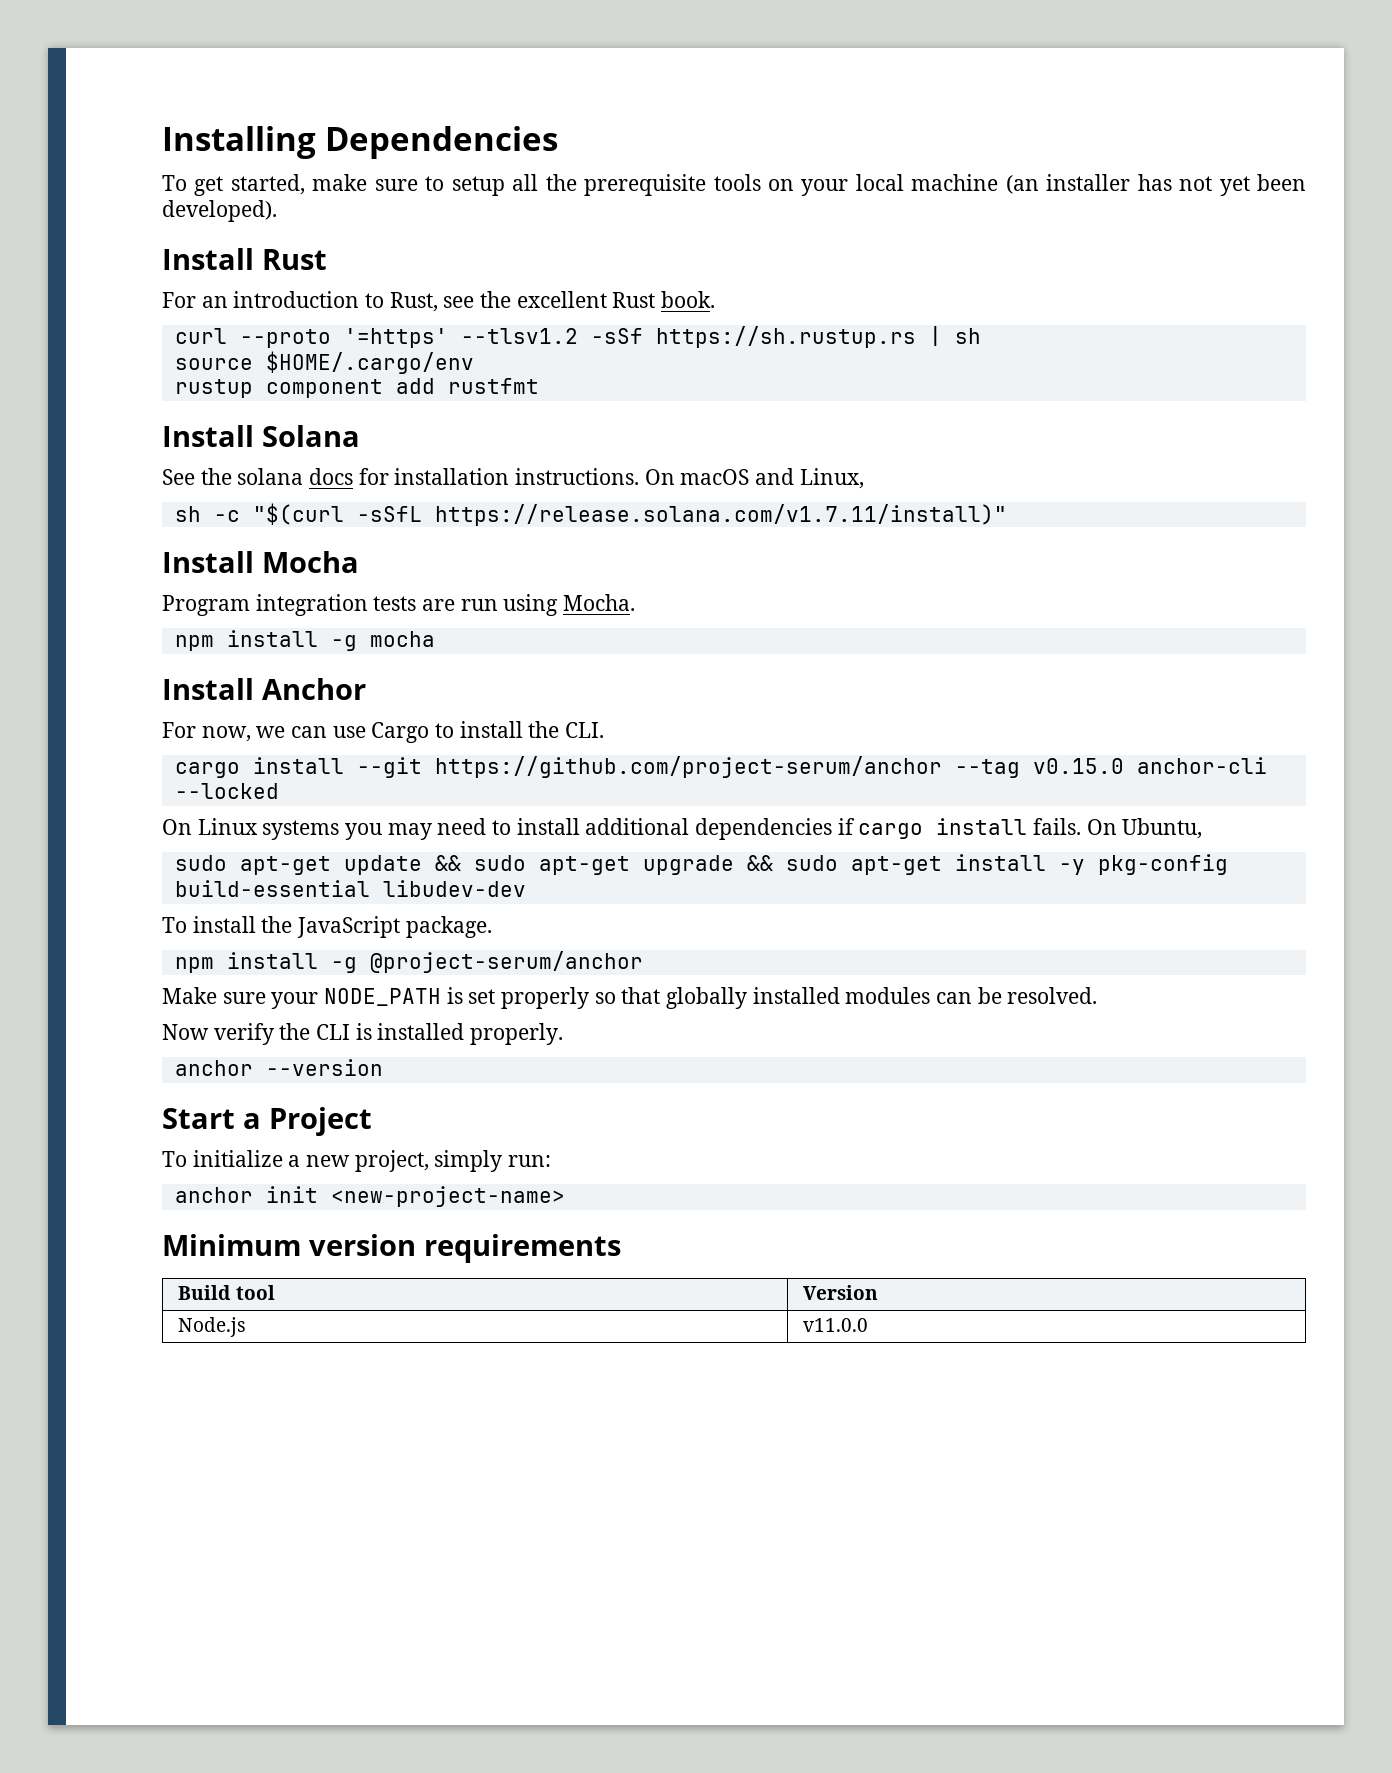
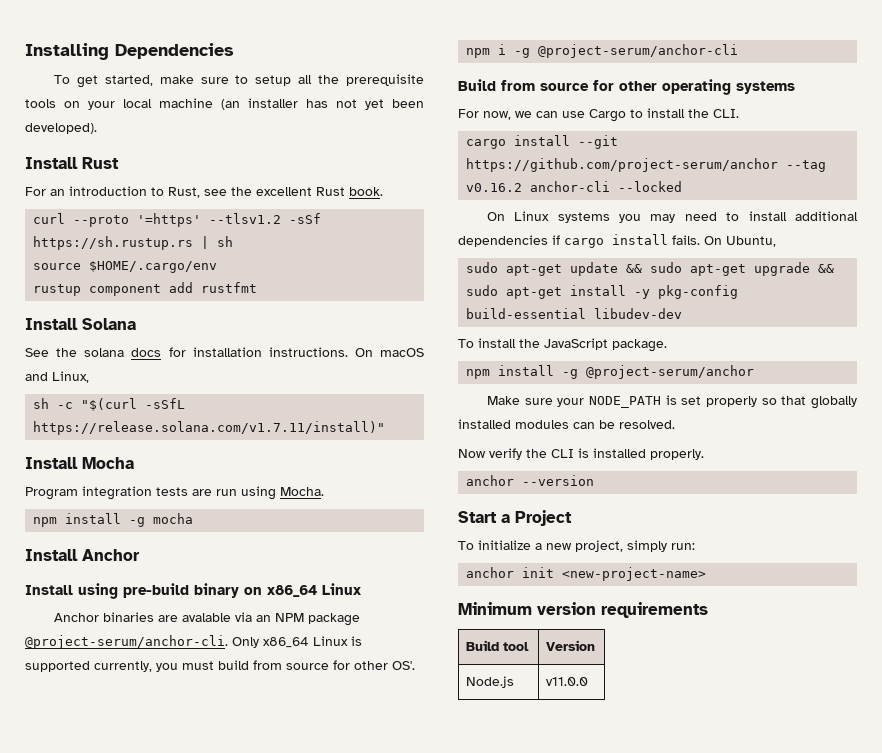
(366, 689) none -> [25,583,361,599] [53,612,360,626] [25,635,362,649] [25,660,415,672] [466,44,739,58] [458,79,795,95] // Install using pre-build binary on x86_64 Linux // Anchor binaries are avalable via an NPM package @project-serum/anchor-cli. Only x86_64 Linux is supported currently, you must build from source for other OS'. // npm i -g @project-serum/anchor-cli // Build from source for other operating systems
[1032,758,1124,774] v0.15.0 -> [466,183,523,192] v0.16.2

